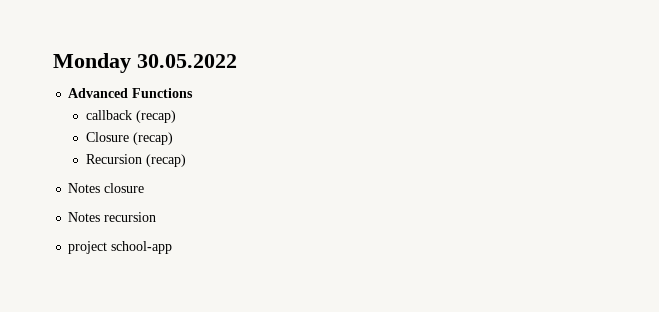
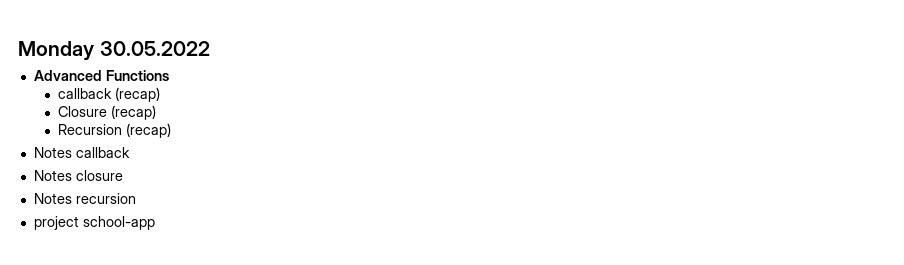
(186, 160) none -> [33,147,130,158] // Notes callback

